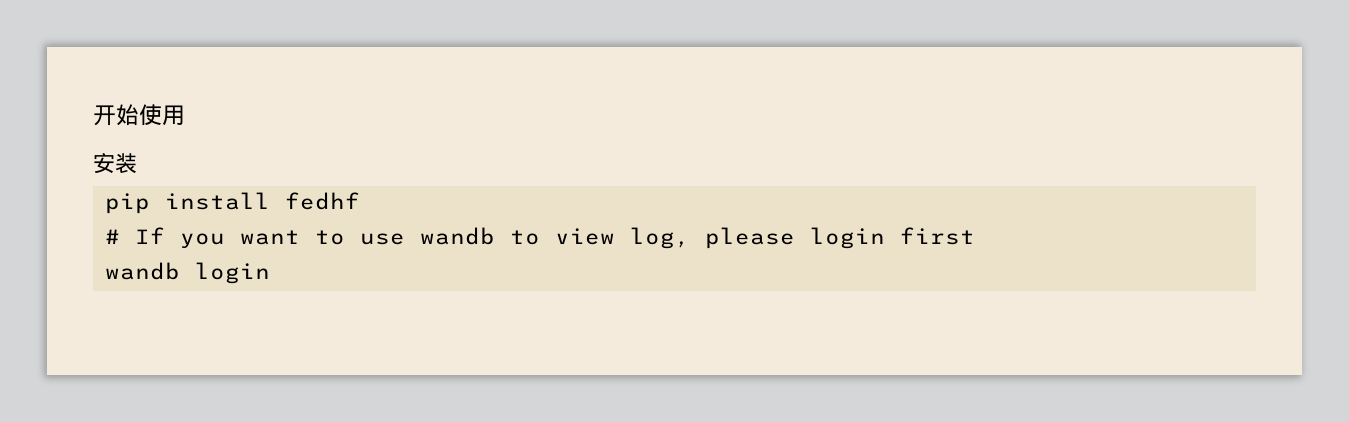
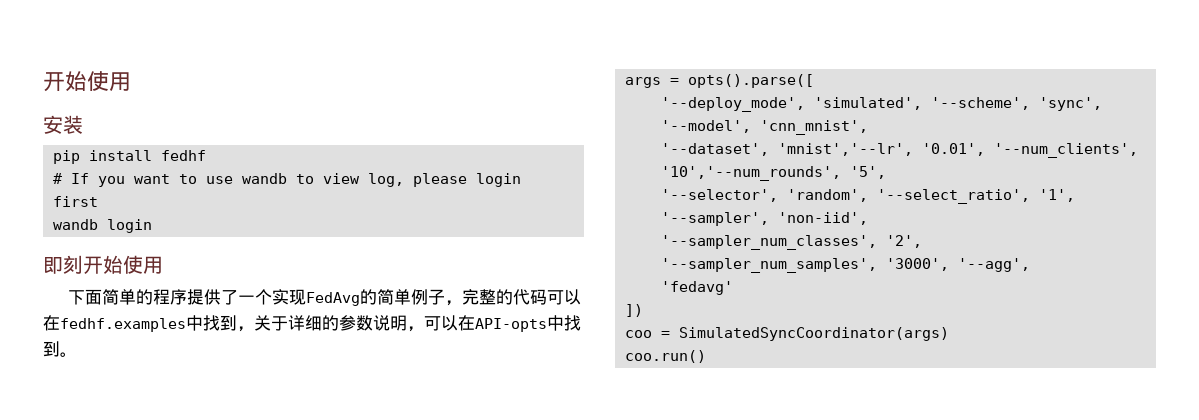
(270, 273) none -> [43,255,163,274] [67,289,581,306] [43,315,581,332] [43,341,77,357] [625,74,815,88] [661,97,1103,112] [661,120,869,135] [661,143,1139,158] [661,166,887,181] [661,189,1076,204] [661,212,869,226] [661,235,923,250] [661,258,1031,273] [661,281,734,295] [625,304,644,317] [625,327,950,341] [625,350,707,363] // 即刻开始使用 // 下面简单的程序提供了一个实现FedAvg的简单例子，完整的代码可以在fedhf.examples中找到，关于详细的参数说明，可以在API-opts中找到。 // args = opts().parse([ // '--deploy_mode', 'simulated', '--scheme', 'sync', '--model', 'cnn_mnist', // '--dataset', 'mnist','--lr', '0.01', '--num_clients', '10','--num_rounds', '5', // '--selector', 'random', '--select_ratio', '1', '--sampler', 'non-iid', // '--sampler_num_classes', '2', '--sampler_num_samples', '3000', '--agg', // 'fedavg' // ]) // coo = SimulatedSyncCoordinator(args) // coo.run()

